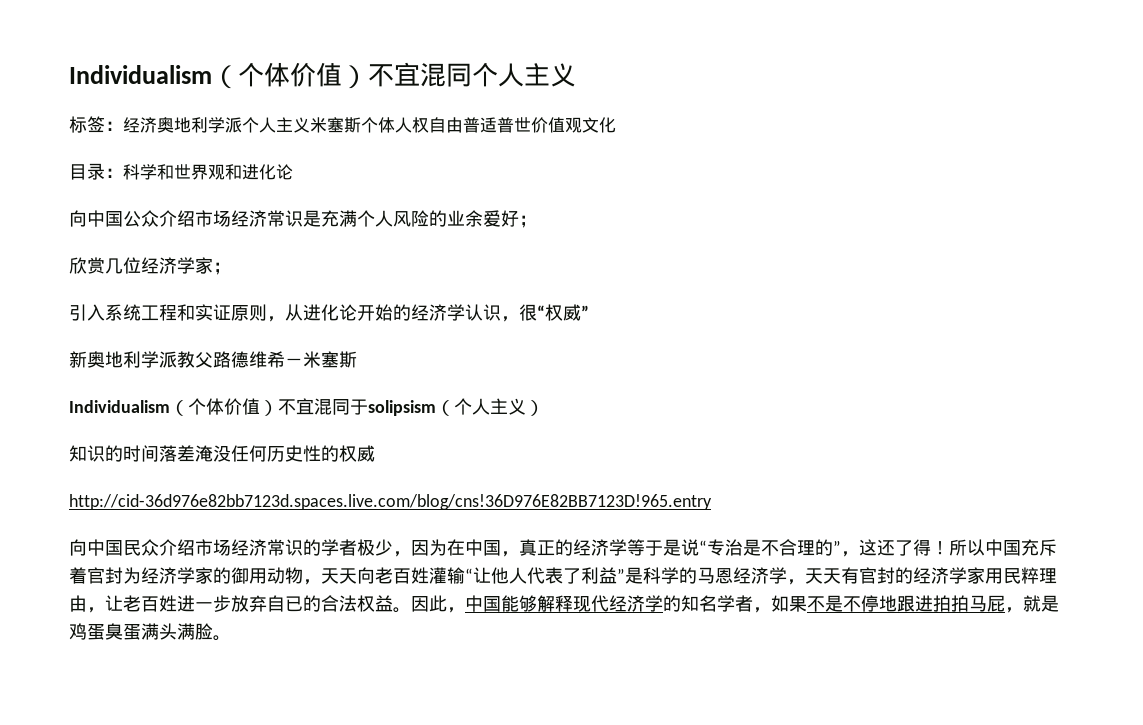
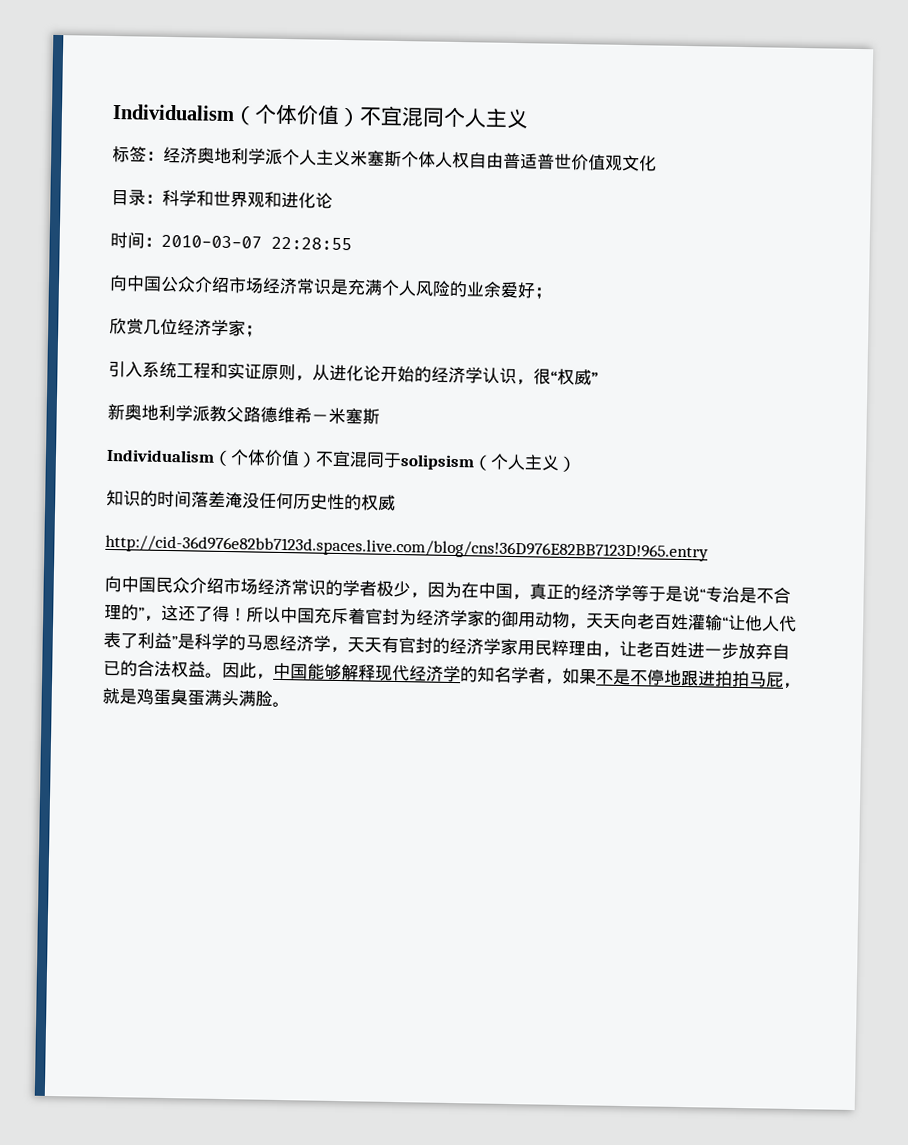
(293, 172) none -> [110,231,352,251] // 时间：2010-03-07 22:28:55

